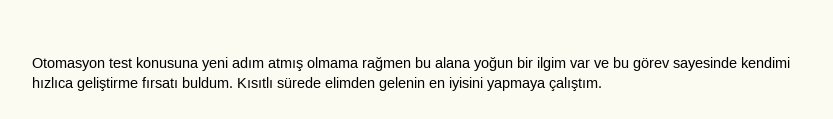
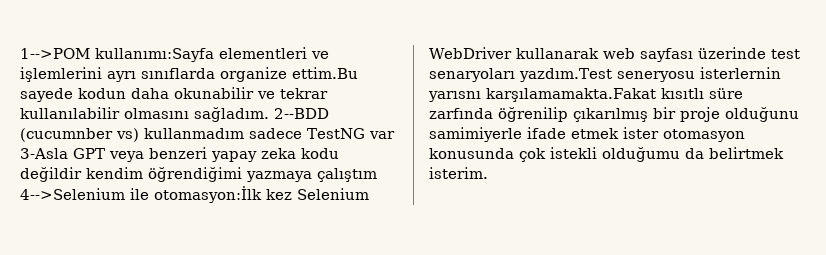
[32,56,790,71] [32,77,602,91] Otomasyon test konusuna yeni adım atmış olmama rağmen bu alana yoğun bir ilgim var ve bu görev sayesinde kendimi hızlıca geliştirme fırsatı buldum. Kısıtlı sürede elimden gelenin en iyisini yapmaya çalıştım. -> [20,47,329,62] [20,67,358,82] [20,87,328,102] [20,107,329,122] [20,128,395,142] [20,147,339,162] [20,167,377,182] [20,186,369,203] [429,47,800,62] [429,67,781,82] [428,88,743,102] [429,107,799,122] [429,127,745,142] [429,147,784,162] [429,167,488,179] 1-->POM kullanımı:Sayfa elementleri ve işlemlerini ayrı sınıflarda organize ettim.Bu sayede kodun daha okunabilir ve tekrar kullanılabilir olmasını sağladım. 2--BDD (cucumnber vs) kullanmadım sadece TestNG var 3-Asla GPT veya benzeri yapay zeka kodu değildir kendim öğrendiğimi yazmaya çalıştım 4-->Selenium ile otomasyon:İlk kez Selenium WebDriver kullanarak web sayfası üzerinde test senaryoları yazdım.Test seneryosu isterlernin yarısnı karşılamamakta.Fakat kısıtlı süre zarfında öğrenilip çıkarılmış bir proje olduğunu samimiyerle ifade etmek ister otomasyon konusunda çok istekli olduğumu da belirtmek isterim.

